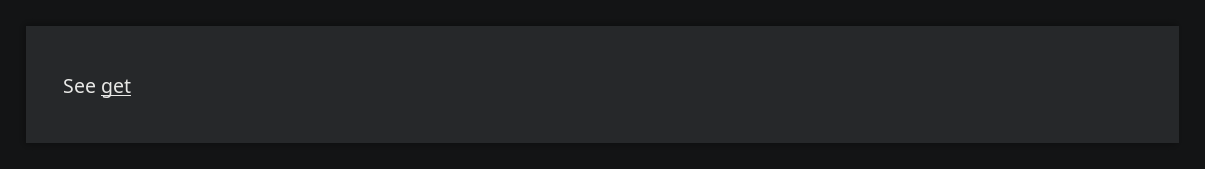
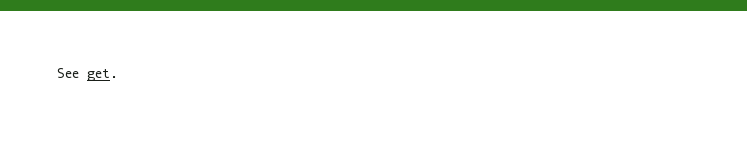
[101,79,132,98] get -> [87,69,118,81] get.

